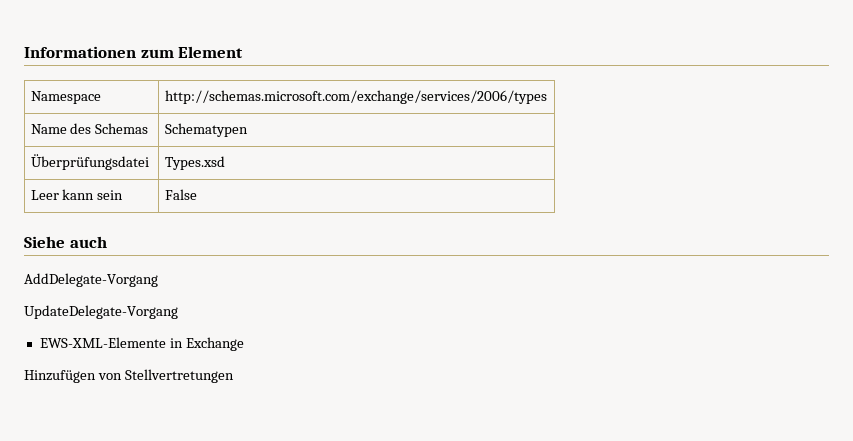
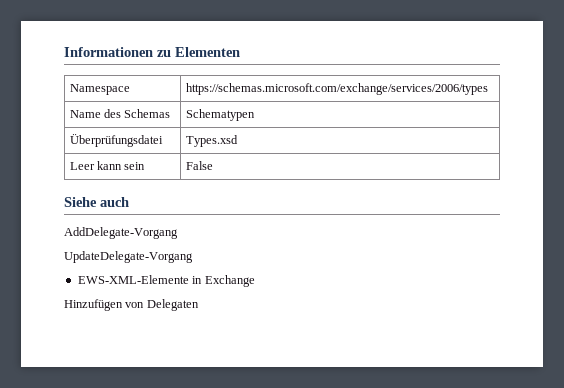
[140,46,244,58] zum Element -> [157,47,240,57] zu Elementen
[164,90,547,104] http://schemas.microsoft.com/exchange/services/2006/types -> [185,83,488,95] https://schemas.microsoft.com/exchange/services/2006/types
[124,369,234,383] Stellvertretungen -> [146,299,199,311] Delegaten

